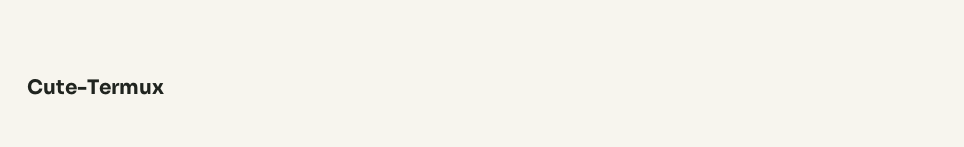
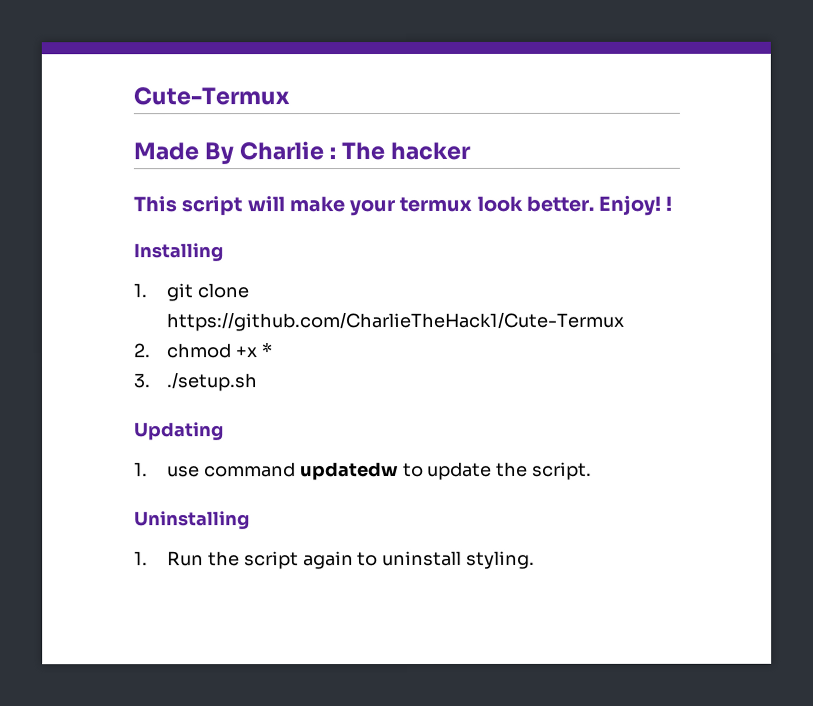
(164, 86) none -> [133,141,472,165] [133,194,673,217] [133,243,223,262] [133,283,249,302] [165,311,624,332] [133,342,273,359] [134,372,258,392] [134,422,224,441] [134,461,593,481] [134,511,250,530] [134,550,536,570] // Made By Charlie : The hacker // This script will make your termux look better. Enjoy! ! // Installing // 1. git clone https://github.com/CharlieTheHack1/Cute-Termux // 2. chmod +x * // 3. ./setup.sh // Updating // 1. use command updatedw to update the script. // Uninstalling // 1. Run the script again to uninstall styling.

